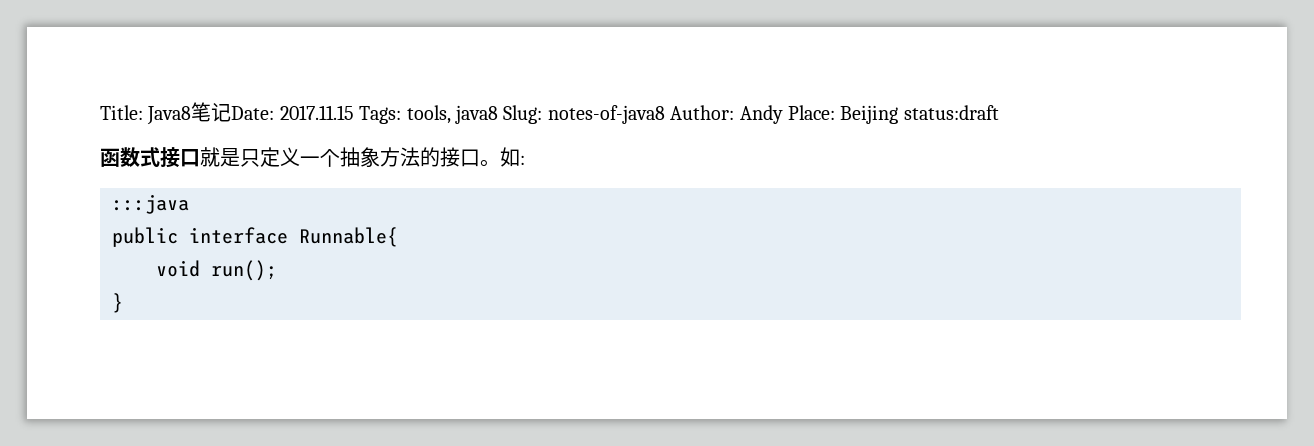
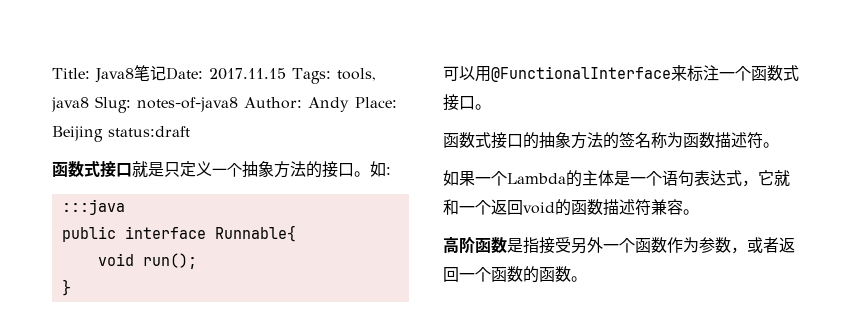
(123, 303) none -> [443,65,799,82] [443,94,491,111] [443,132,779,149] [443,170,790,187] [443,199,699,216] [443,236,795,254] [443,266,587,283] // 可以用@FunctionalInterface来标注一个函数式接口。 // 函数式接口的抽象方法的签名称为函数描述符。 // 如果一个Lambda的主体是一个语句表达式，它就和一个返回void的函数描述符兼容。 // 高阶函数是指接受另外一个函数作为参数，或者返回一个函数的函数。

